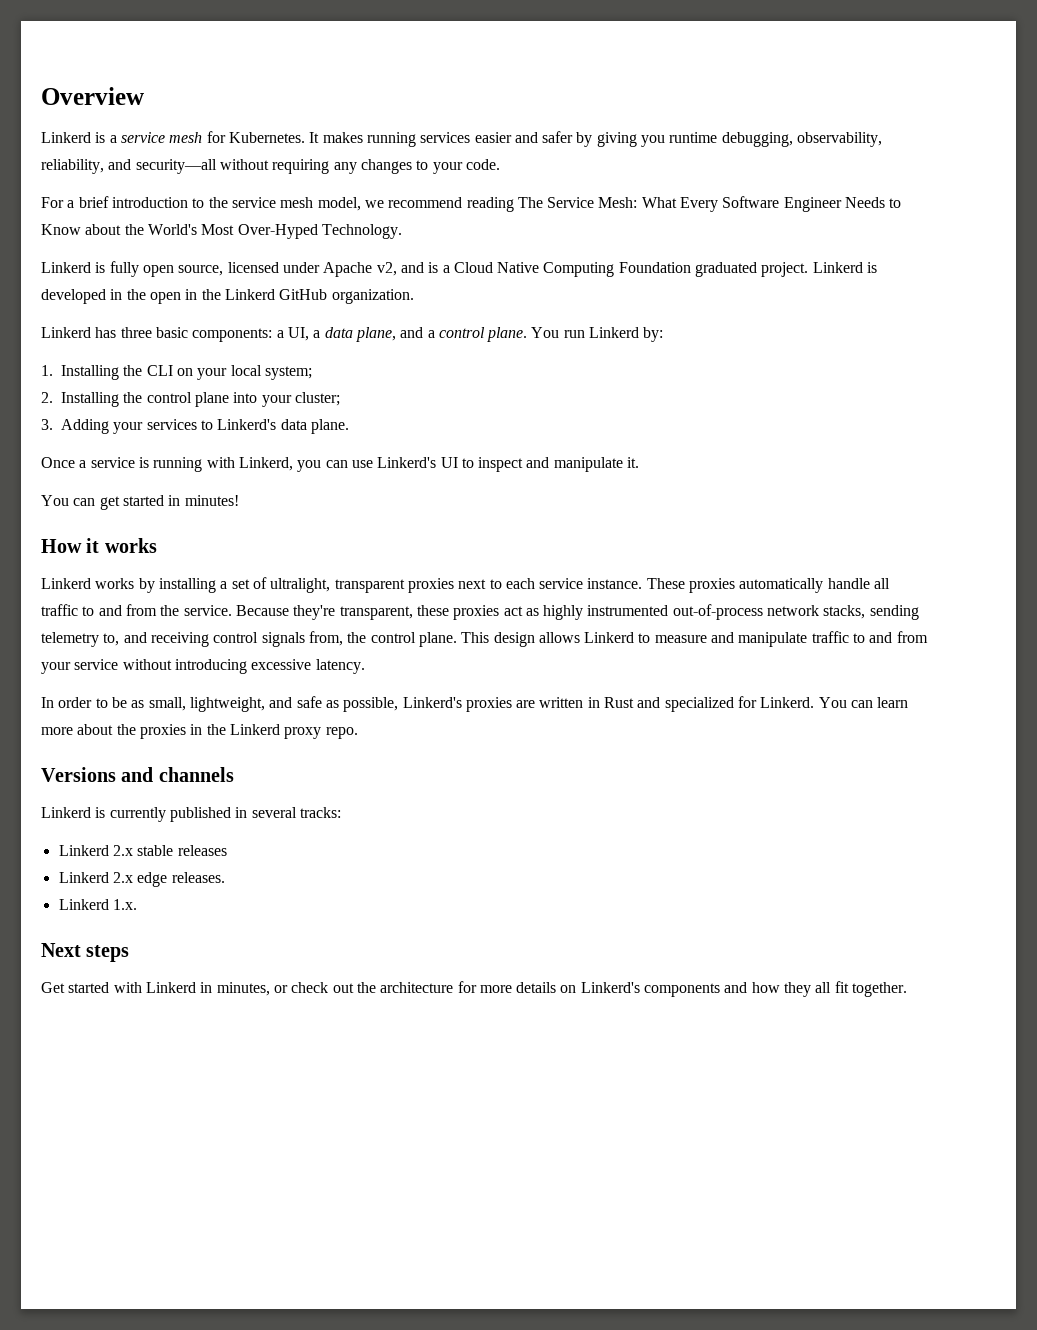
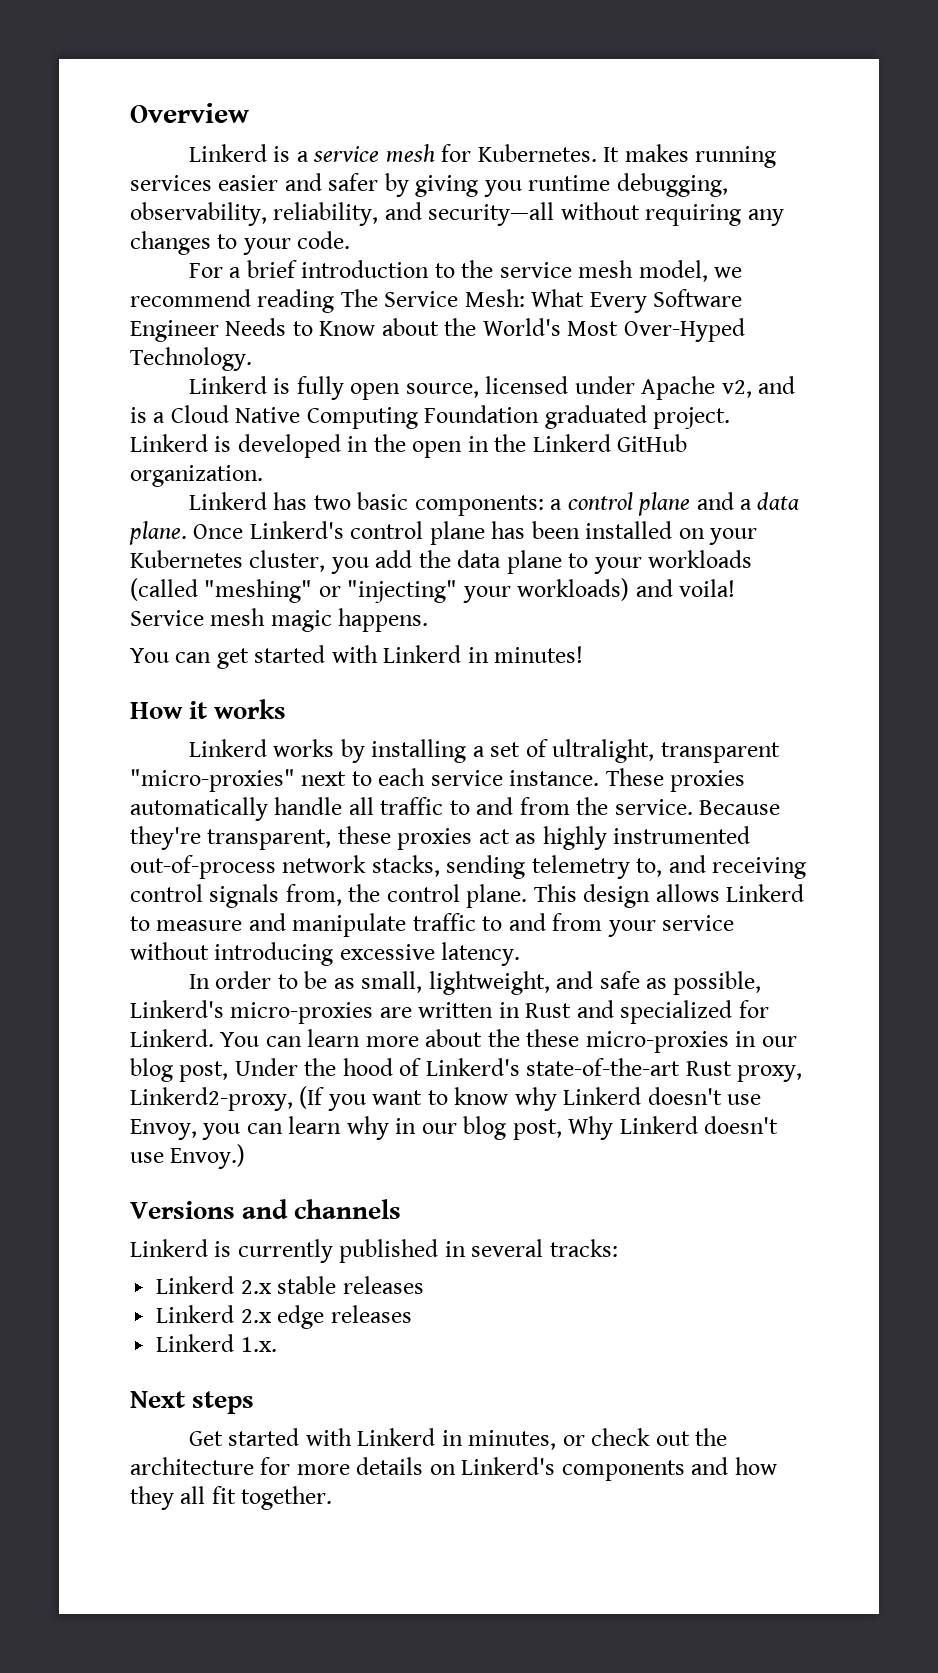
[120,327,152,338] three -> [313,495,351,510] two
[287,327,664,342] [41,365,312,380] [41,392,340,407] [41,419,349,434] [41,457,640,472] UI, a data plane, and a control plane. You run Linkerd by: // 1. Installing the CLI on your local system; // 2. Installing the control plane into your cluster; // 3. Adding your services to Linkerd's data plane. // Once a service is running with Linkerd, you can use Linkerd's UI to inspect and manipulate it. -> [567,492,800,516] [129,521,758,545] [130,550,753,574] [130,578,736,603] [130,608,429,632] control plane and a data plane. Once Linkerd's control plane has been installed on your Kubernetes cluster, you add the data plane to your workloads (called "meshing" or "injecting" your workloads) and voila! Service mesh magic happens.
(164, 500) none -> [331,645,462,663] with Linkerd
[407,578,454,593] proxies -> [130,769,295,792] "micro-proxies"
[465,697,512,712] proxies -> [230,1002,374,1024] micro-proxies
[139,724,358,739] proxies in the Linkerd proxy repo. -> [526,1029,797,1053] [130,1058,803,1082] [130,1086,762,1111] [130,1116,779,1140] [130,1144,246,1169] these micro-proxies in our blog post, Under the hood of Linkerd's state-of-the-art Rust proxy, Linkerd2-proxy, (If you want to know why Linkerd doesn't use Envoy, you can learn why in our blog post, Why Linkerd doesn't use Envoy.)
[171,872,225,883] releases. -> [330,1305,412,1323] releases

